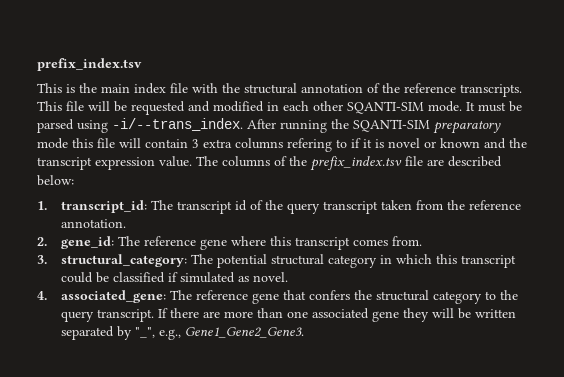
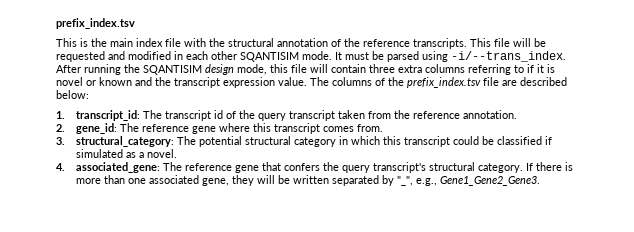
[347,101,424,114] SQANTI-SIM -> [240,52,299,62] SQANTISIM
[353,119,501,134] [37,138,68,149] SQANTI-SIM preparatory mode -> [143,64,267,75] SQANTISIM design mode,
[192,139,199,148] 3 -> [369,64,395,73] three
[287,138,332,152] refering -> [468,64,511,75] referring
(250, 279) none -> [139,152,145,158] a
[376,290,519,304] [61,309,155,322] structural category to the query transcript. -> [342,162,524,173] query transcript's structural category.
[203,311,221,318] are -> [565,162,574,171] is
[372,311,400,322] gene -> [202,178,230,186] gene,

